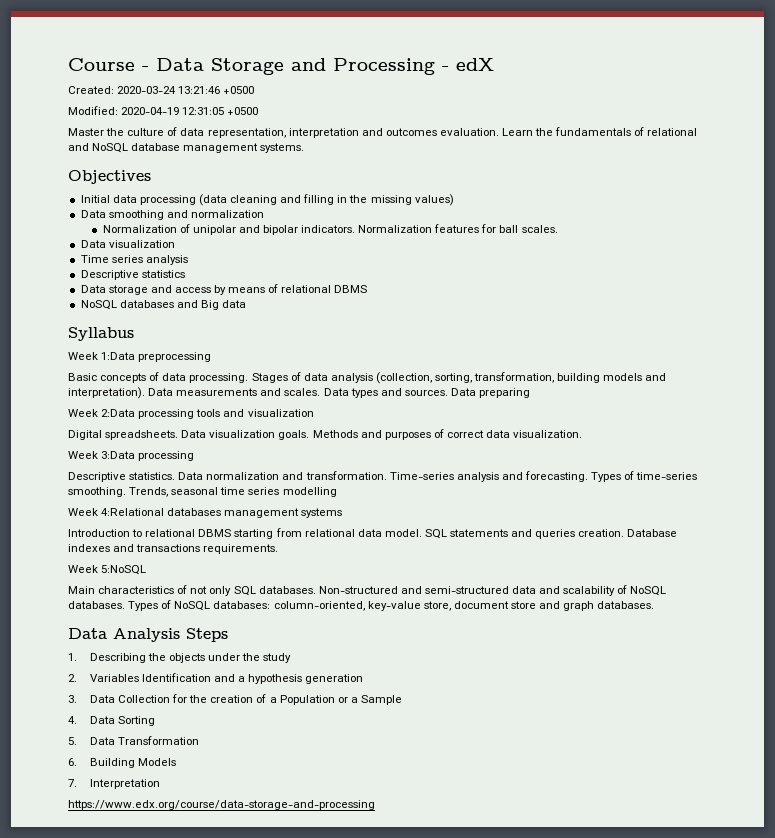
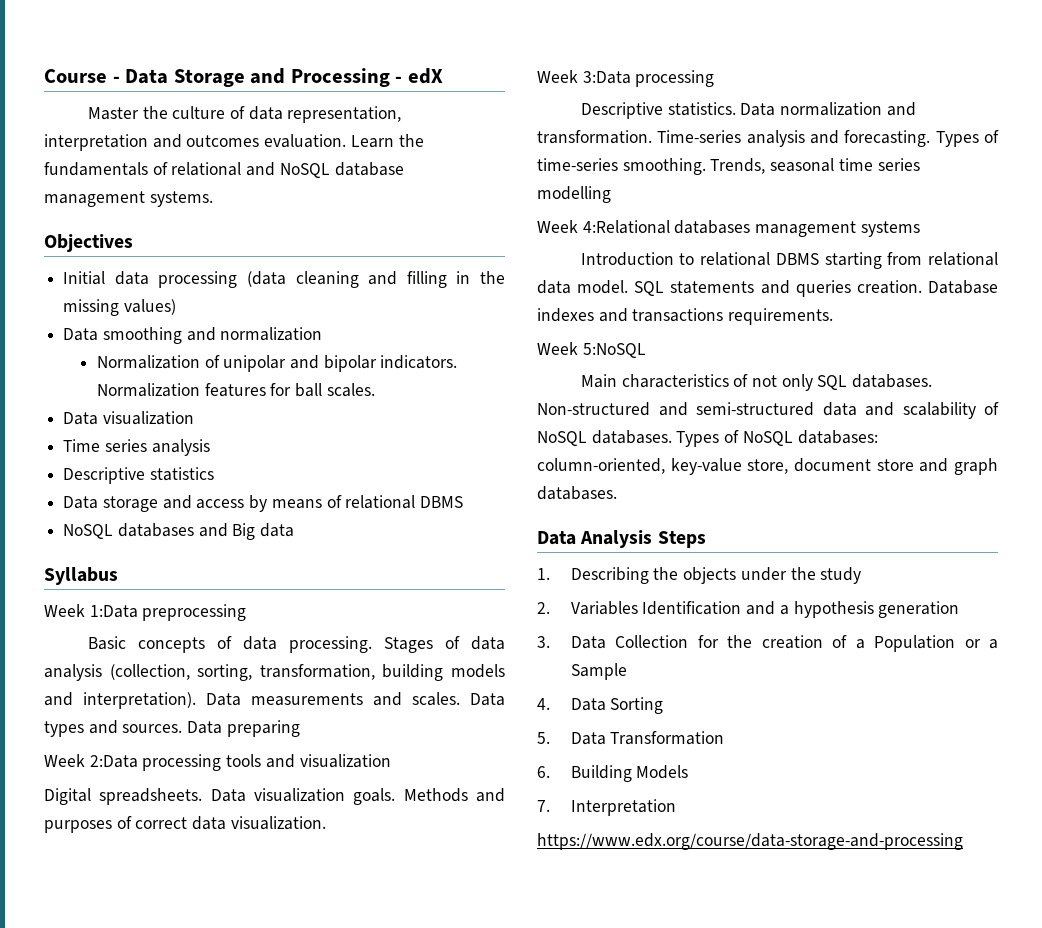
[68,86,255,94] [68,106,259,115] // Created: 2020-03-24 13:21:46 +0500 // Modified: 2020-04-19 12:31:05 +0500 -> (443, 76) none

